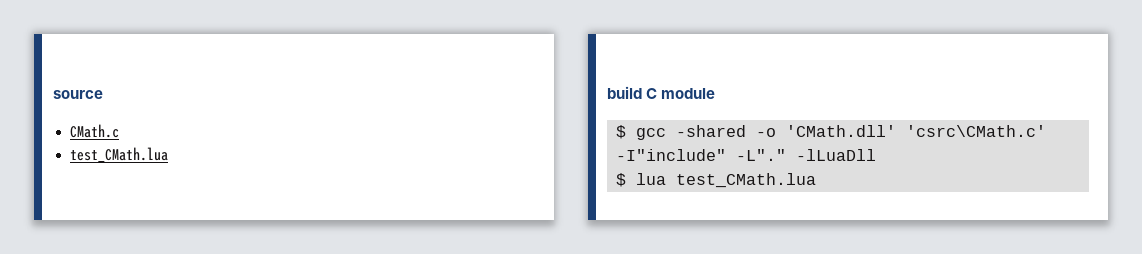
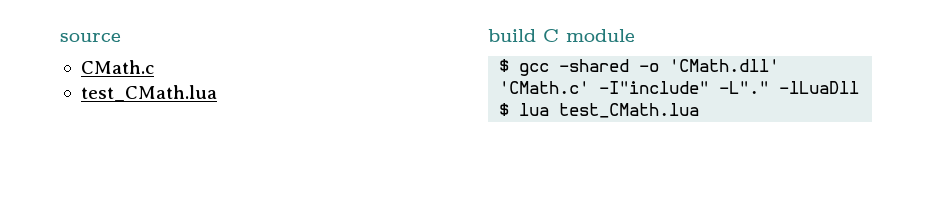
[906,125,1047,137] 'csrc\CMath.c' -> [499,81,590,94] 'CMath.c'

